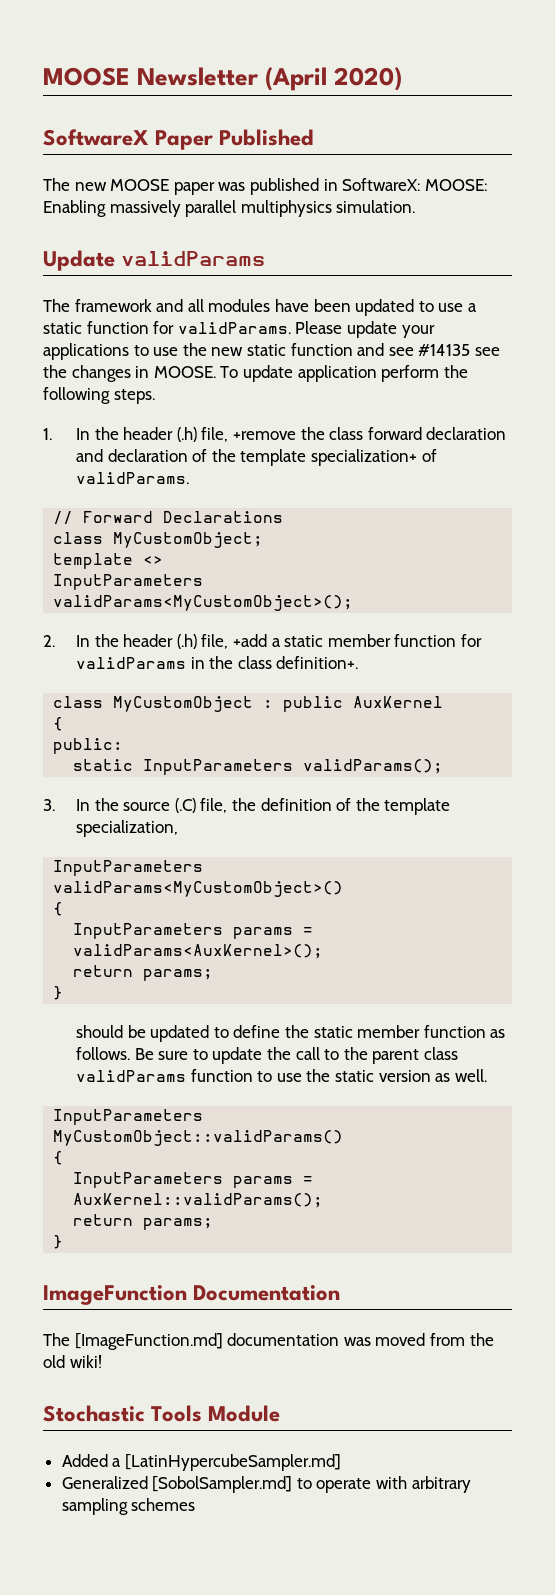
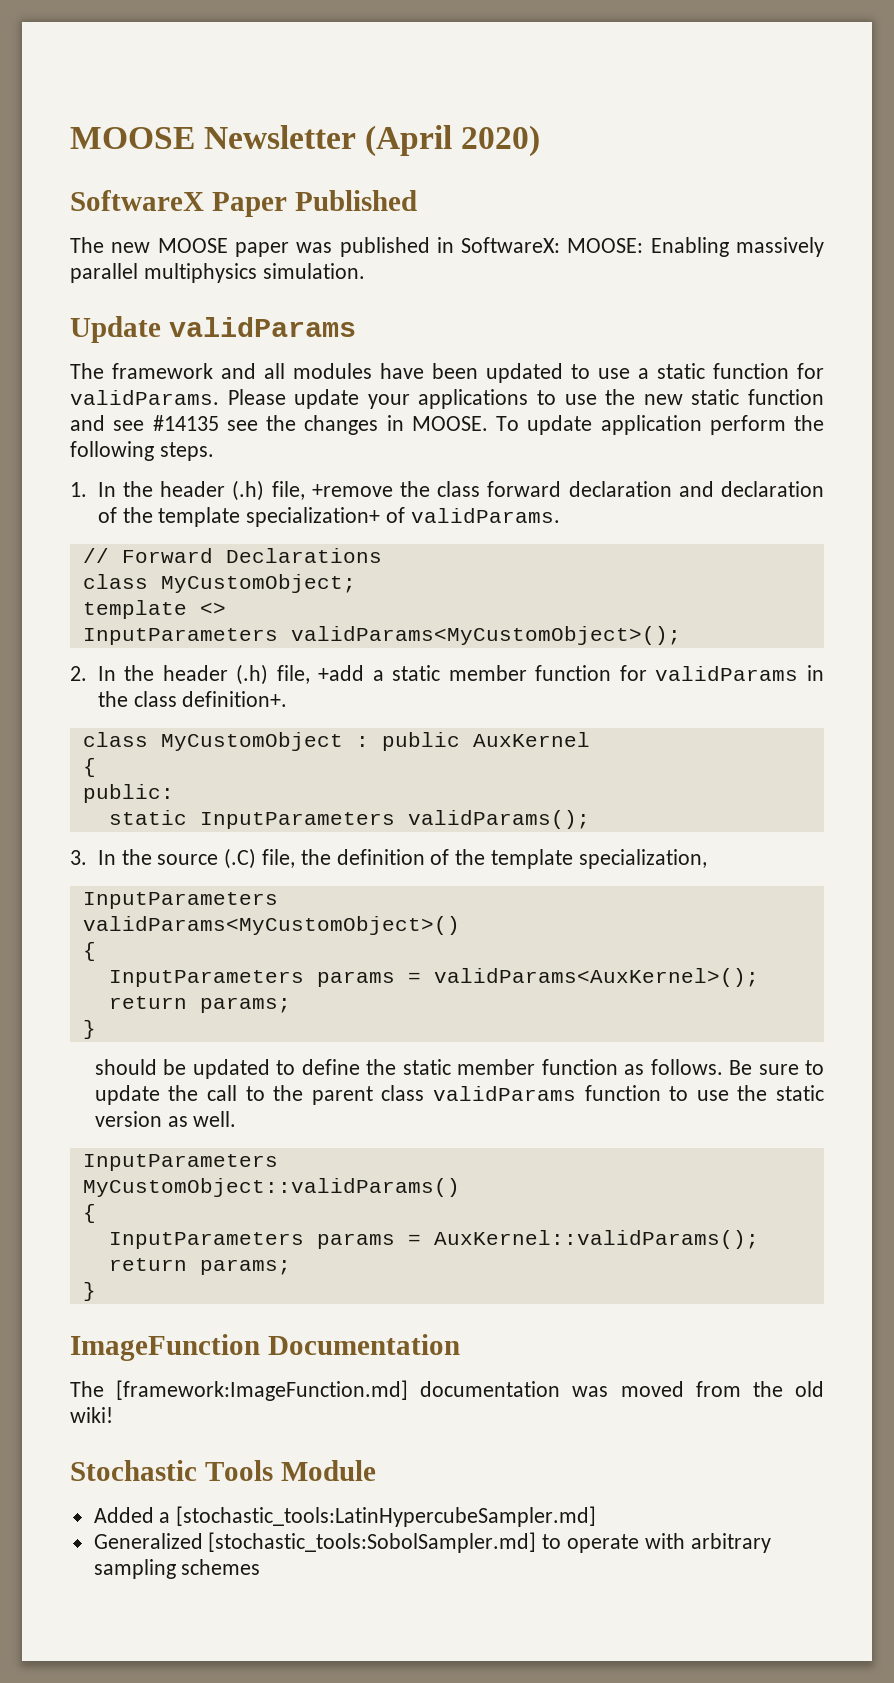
[74,1333,223,1350] [ImageFunction.md] -> [116,1380,409,1401] [framework:ImageFunction.md]
[124,1454,341,1471] [LatinHypercubeSampler.md] -> [176,1506,597,1527] [stochastic_tools:LatinHypercubeSampler.md]
[152,1476,293,1493] [SobolSampler.md] -> [208,1532,537,1553] [stochastic_tools:SobolSampler.md]

